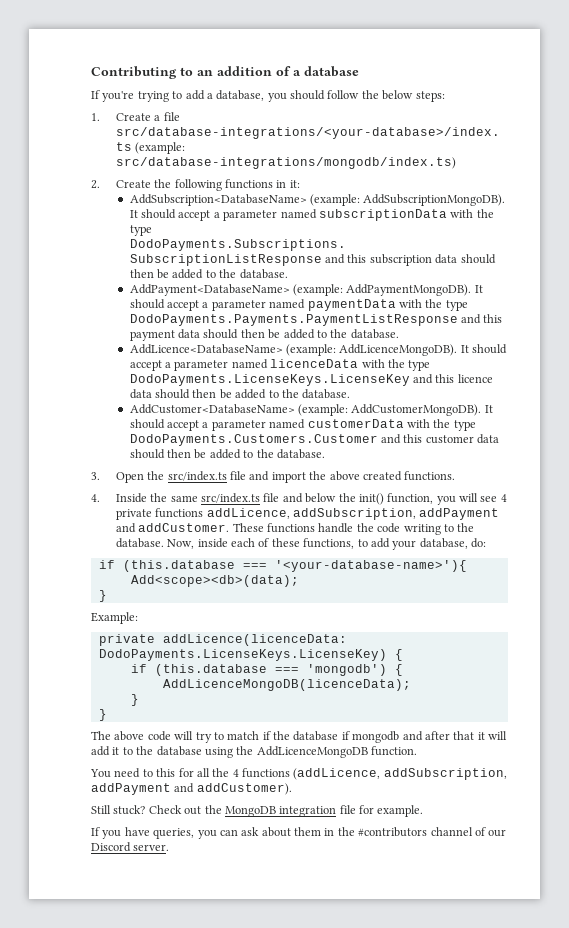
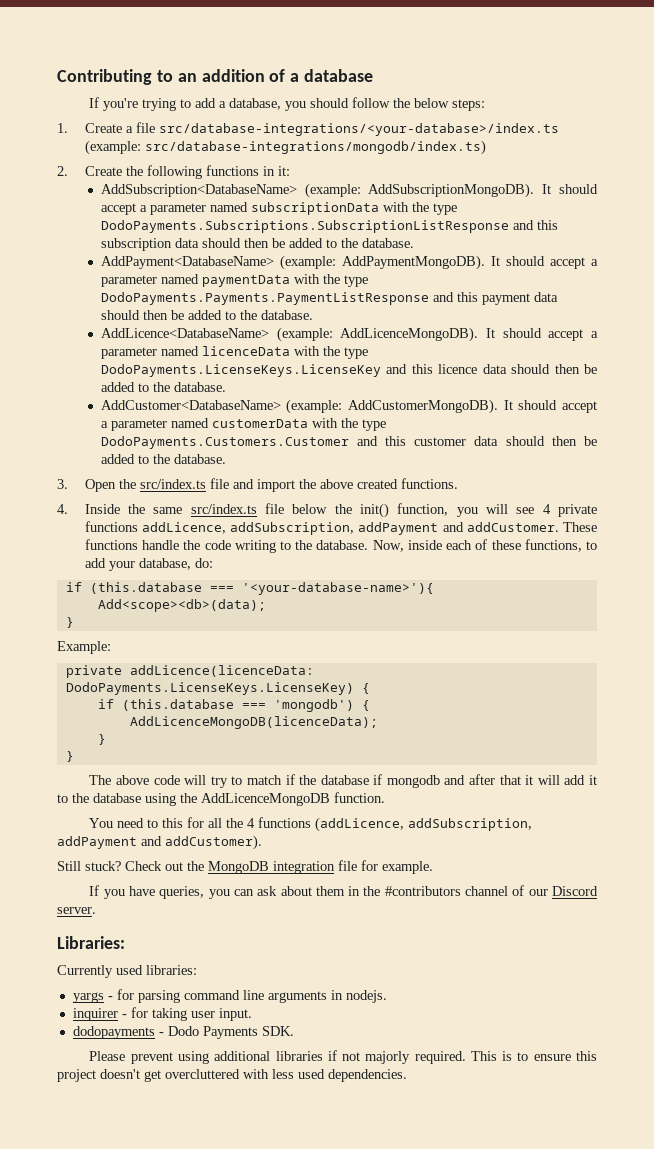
[282,493,303,503] and -> (285, 508) none
(170, 847) none -> [57,936,125,949] [57,965,197,978] [72,989,387,1003] [72,1007,252,1021] [72,1026,294,1039] [89,1050,597,1064] [57,1069,407,1082] // Libraries: // Currently used libraries: // yargs - for parsing command line arguments in nodejs. // inquirer - for taking user input. // dodopayments - Dodo Payments SDK. // Please prevent using additional libraries if not majorly required. This is to ensure this project doesn't get overcluttered with less used dependencies.

